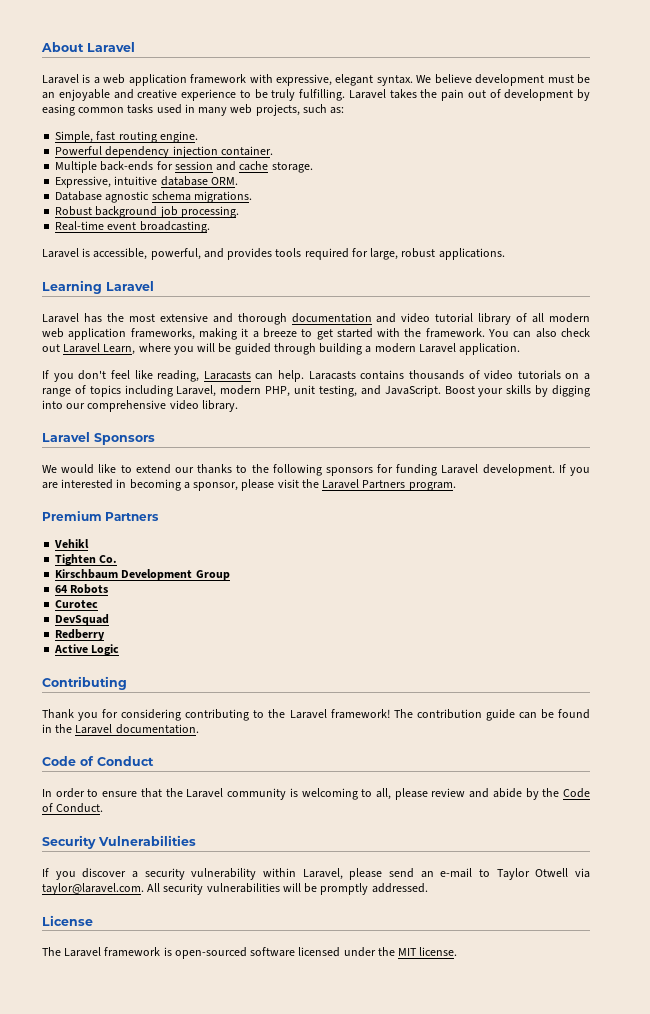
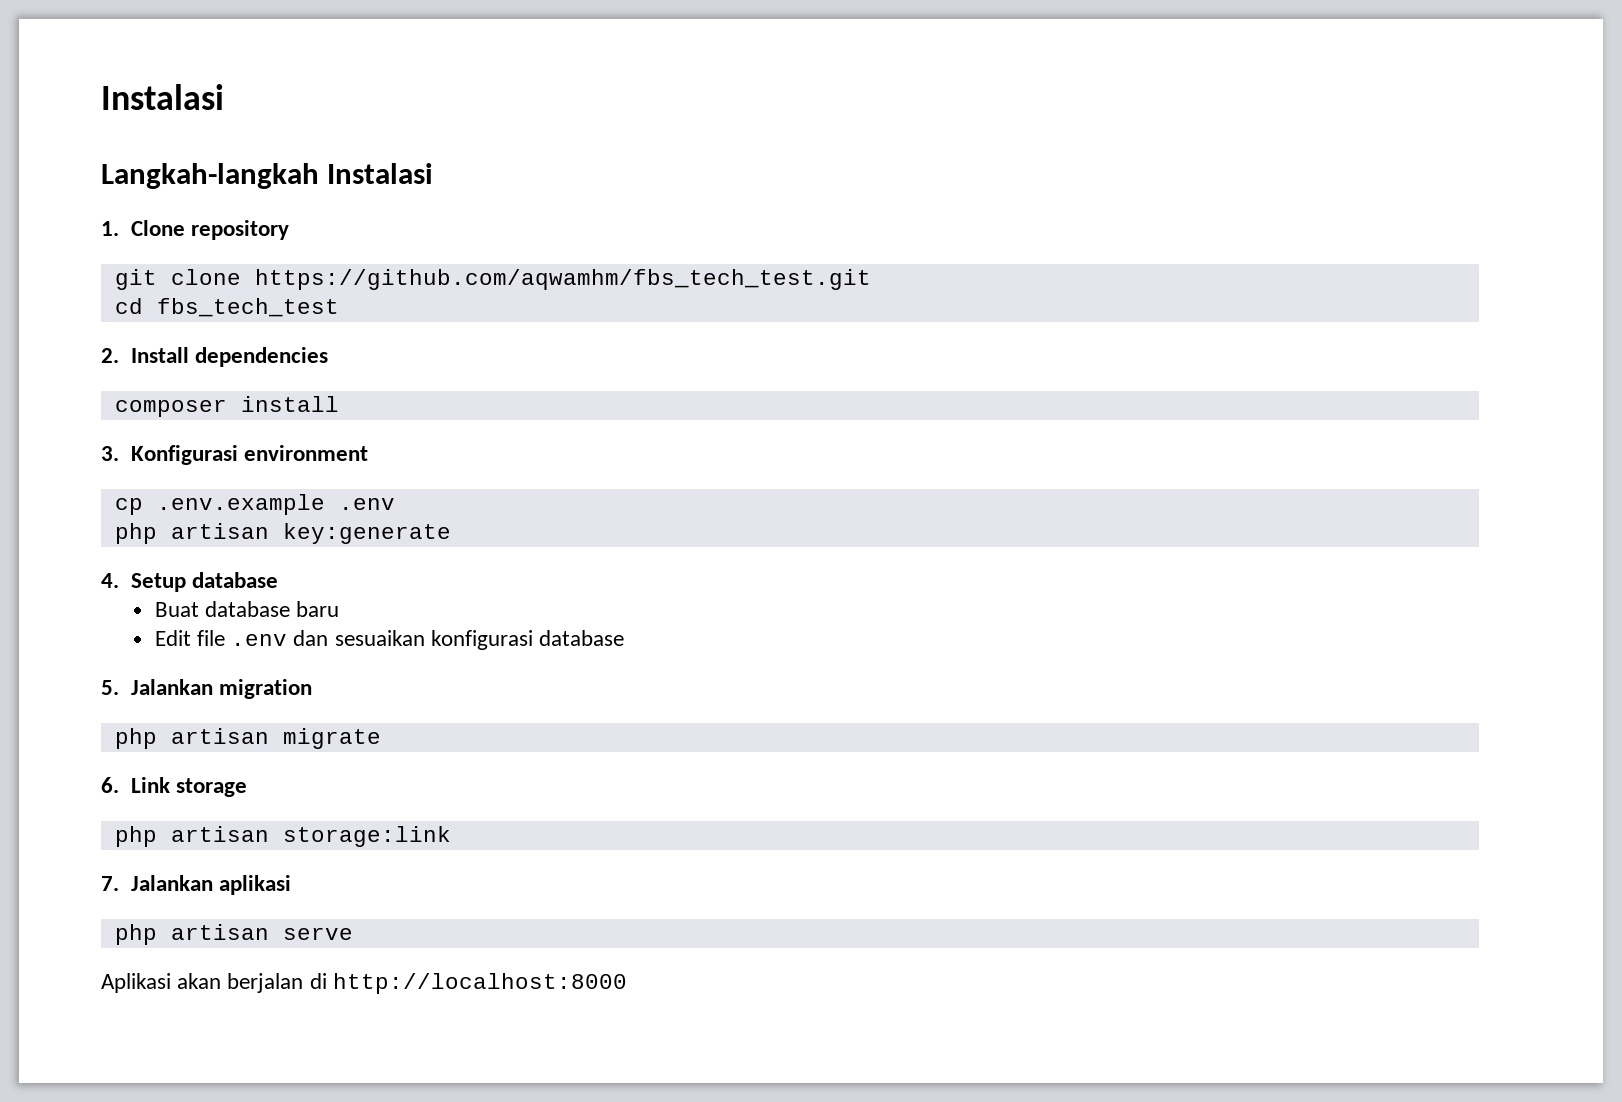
[41,42,135,52] [42,74,591,86] [42,89,590,101] [42,104,345,116] [55,131,198,143] [55,146,273,158] [55,161,313,173] [55,176,238,188] [55,191,252,203] [55,206,239,218] [55,221,210,233] [42,248,505,260] [42,280,154,294] [42,313,591,325] [42,328,590,340] [42,343,521,355] [42,370,590,382] [42,385,591,397] [42,400,238,412] [42,432,155,445] [42,464,590,476] [42,479,456,491] [42,511,160,521] [54,539,90,548] [55,554,118,566] [55,569,230,581] [55,584,109,594] [55,600,99,608] [55,614,110,626] [55,629,106,641] [54,644,120,656] [42,676,127,690] [42,709,590,721] [42,724,199,734] [42,756,154,766] [42,788,590,800] [42,803,104,813] [42,835,196,849] [42,868,591,880] [42,883,428,895] [42,915,93,926] [42,947,458,959] About Laravel // Laravel is a web application framework with expressive, elegant syntax. We believe development must be an enjoyable and creative experience to be truly fulfilling. Laravel takes the pain out of development by easing common tasks used in many web projects, such as: // Simple, fast routing engine. // Powerful dependency injection container. // Multiple back-ends for session and cache storage. // Expressive, intuitive database ORM. // Database agnostic schema migrations. // Robust background job processing. // Real-time event broadcasting. // Laravel is accessible, powerful, and provides tools required for large, robust applications. // Learning Laravel // Laravel has the most extensive and thorough documentation and video tutorial library of all modern web application frameworks, making it a breeze to get started with the framework. You can also check out Laravel Learn, where you will be guided through building a modern Laravel application. // If you don't feel like reading, Laracasts can help. Laracasts contains thousands of video tutorials on a range of topics including Laravel, modern PHP, unit testing, and JavaScript. Boost your skills by digging into our comprehensive video library. // Laravel Sponsors // We would like to extend our thanks to the following sponsors for funding Laravel development. If you are interested in becoming a sponsor, please visit the Laravel Partners program. // Premium Partners // Vehikl // Tighten Co. // Kirschbaum Development Group // 64 Robots // Curotec // DevSquad // Redberry // Active Logic // Contributing // Thank you for considering contributing to the Laravel framework! The contribution guide can be found in the Laravel documentation. // Code of Conduct // In order to ensure that the Laravel community is welcoming to all, please review and abide by the Code of Conduct. // Security Vulnerabilities // If you discover a security vulnerability within Laravel, please send an e-mail to Taylor Otwell via taylor@laravel.com. All security vulnerabilities will be promptly addressed. // License // The Laravel framework is open-sourced software licensed under the MIT license. -> [101,84,224,110] [101,163,434,189] [101,220,289,240] [114,269,871,290] [114,298,339,317] [101,347,328,367] [114,396,339,417] [101,445,368,465] [114,494,395,515] [114,523,451,544] [101,572,278,592] [154,601,340,617] [154,630,625,650] [101,679,312,699] [114,728,381,749] [101,777,247,797] [114,826,451,847] [101,875,291,895] [114,924,353,945] [101,973,627,994] Instalasi // Langkah-langkah Instalasi // 1. Clone repository // git clone https://github.com/aqwamhm/fbs_tech_test.git // cd fbs_tech_test // 2. Install dependencies // composer install // 3. Konfigurasi environment // cp .env.example .env // php artisan key:generate // 4. Setup database // Buat database baru // Edit file .env dan sesuaikan konfigurasi database // 5. Jalankan migration // php artisan migrate // 6. Link storage // php artisan storage:link // 7. Jalankan aplikasi // php artisan serve // Aplikasi akan berjalan di http://localhost:8000

